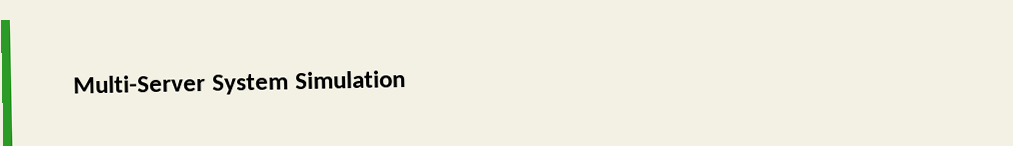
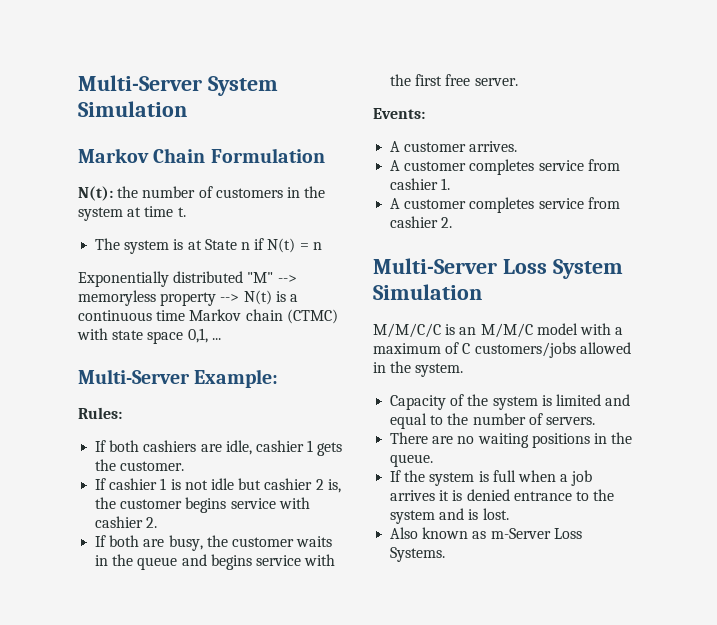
(406, 80) none -> [78,148,325,163] [78,186,326,201] [78,206,186,221] [95,238,322,254] [78,271,297,287] [78,290,298,306] [78,309,338,324] [77,328,221,344] [78,369,279,388] [78,407,122,419] [95,440,343,456] [95,459,185,471] [95,478,341,493] [95,497,310,513] [95,516,158,528] [95,535,333,551] [95,554,336,570] [390,74,518,86] [373,108,425,119] [390,141,518,152] [390,159,620,175] [390,178,451,190] [390,197,620,213] [390,216,453,228] [373,258,623,279] [373,284,482,300] [373,323,624,338] [373,342,631,358] [373,361,464,377] [390,394,631,410] [390,413,595,429] [390,432,633,448] [390,454,434,467] [390,470,593,486] [390,489,615,501] [390,508,509,524] [390,527,582,539] [390,547,446,562] // Markov Chain Formulation // N(t): the number of customers in the system at time t. // The system is at State n if N(t) = n // Exponentially distributed "M" --> memoryless property --> N(t) is a continuous time Markov chain (CTMC) with state space 0,1, ... // Multi-Server Example: // Rules: // If both cashiers are idle, cashier 1 gets the customer. // If cashier 1 is not idle but cashier 2 is, the customer begins service with cashier 2. // If both are busy, the customer waits in the queue and begins service with the first free server. // Events: // A customer arrives. // A customer completes service from cashier 1. // A customer completes service from cashier 2. // Multi-Server Loss System Simulation // M/M/C/C is an M/M/C model with a maximum of C customers/jobs allowed in the system. // Capacity of the system is limited and equal to the number of servers. // There are no waiting positions in the queue. // If the system is full when a job arrives it is denied entrance to the system and is lost. // Also known as m-Server Loss Systems.

